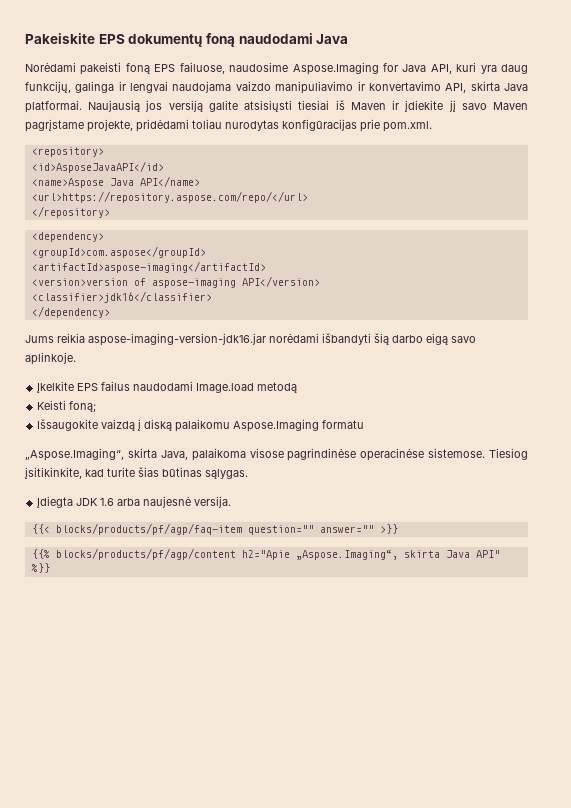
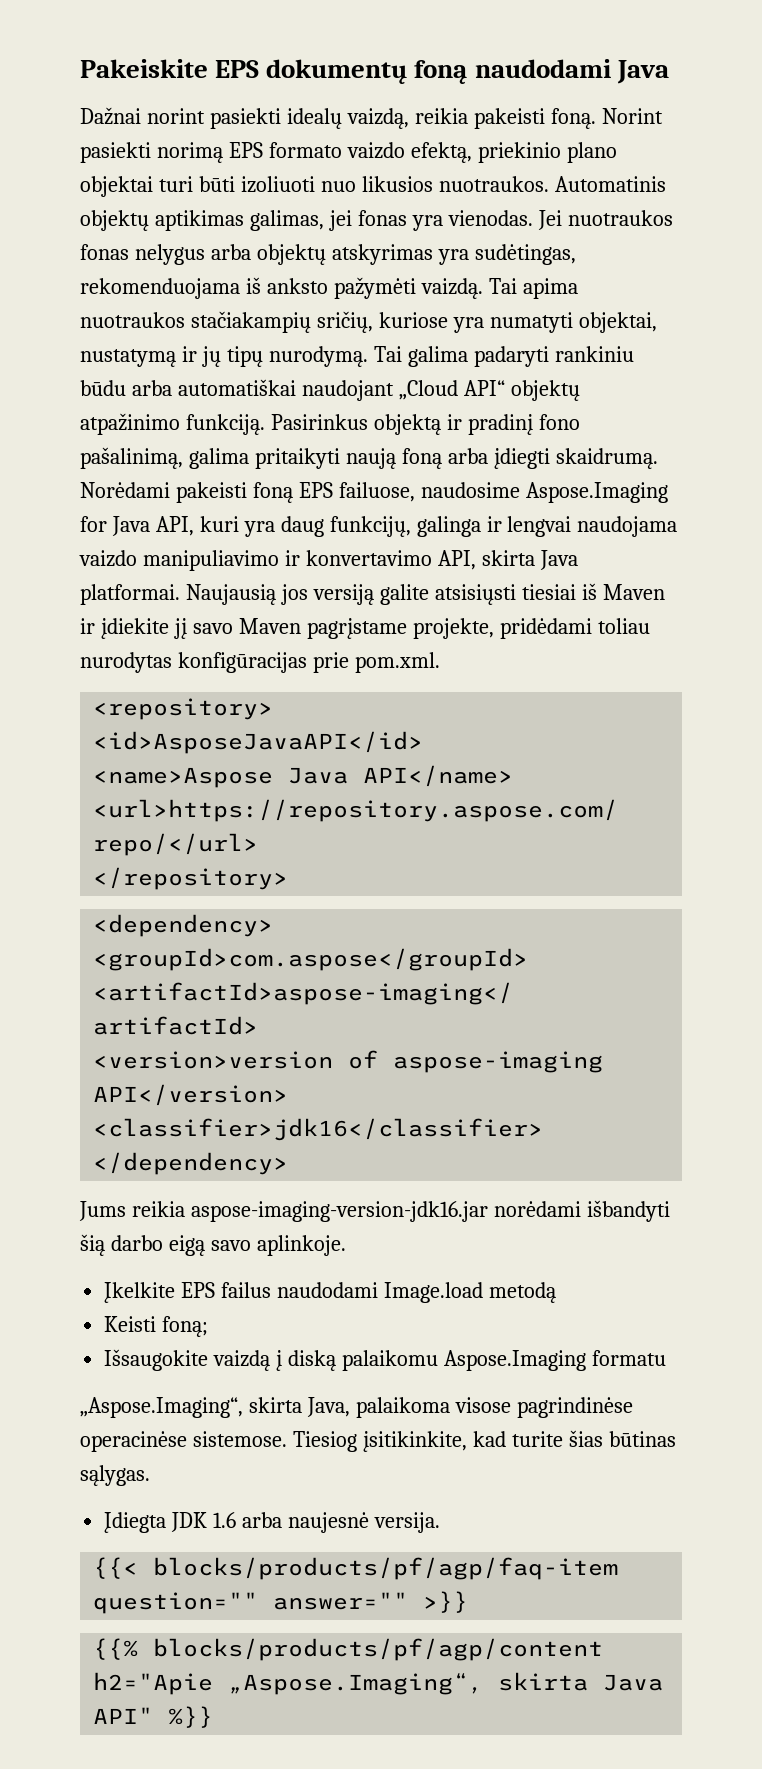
(349, 39) none -> [80,107,663,129] [80,142,617,163] [80,176,666,197] [80,210,673,231] [80,244,576,265] [80,277,578,299] [80,311,657,333] [80,346,634,367] [80,379,580,401] [80,413,580,435] [80,447,658,469] Dažnai norint pasiekti idealų vaizdą, reikia pakeisti foną. Norint pasiekti norimą EPS formato vaizdo efektą, priekinio plano objektai turi būti izoliuoti nuo likusios nuotraukos. Automatinis objektų aptikimas galimas, jei fonas yra vienodas. Jei nuotraukos fonas nelygus arba objektų atskyrimas yra sudėtingas, rekomenduojama iš anksto pažymėti vaizdą. Tai apima nuotraukos stačiakampių sričių, kuriose yra numatyti objektai, nustatymą ir jų tipų nurodymą. Tai galima padaryti rankiniu būdu arba automatiškai naudojant „Cloud API“ objektų atpažinimo funkciją. Pasirinkus objektą ir pradinį fono pašalinimą, galima pritaikyti naują foną arba įdiegti skaidrumą.

